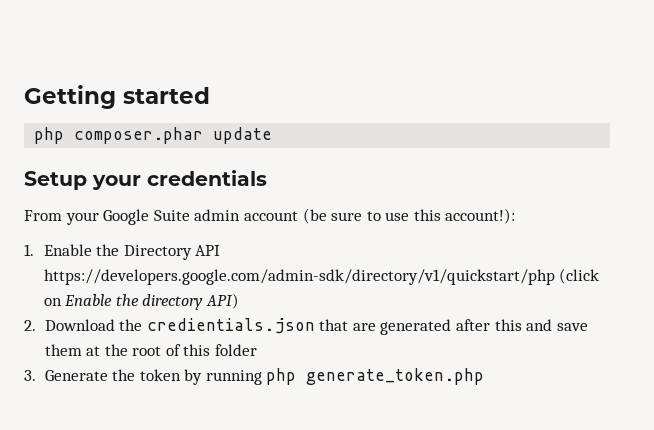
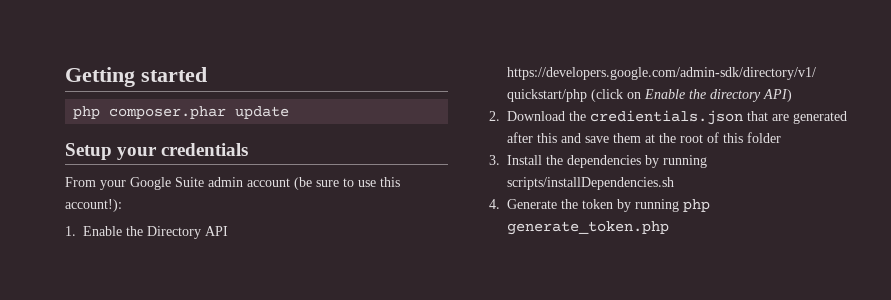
(36, 375) none -> [507,155,707,168] [507,177,674,190] [489,199,500,209] Install the dependencies by running scripts/installDependencies.sh // 4.

